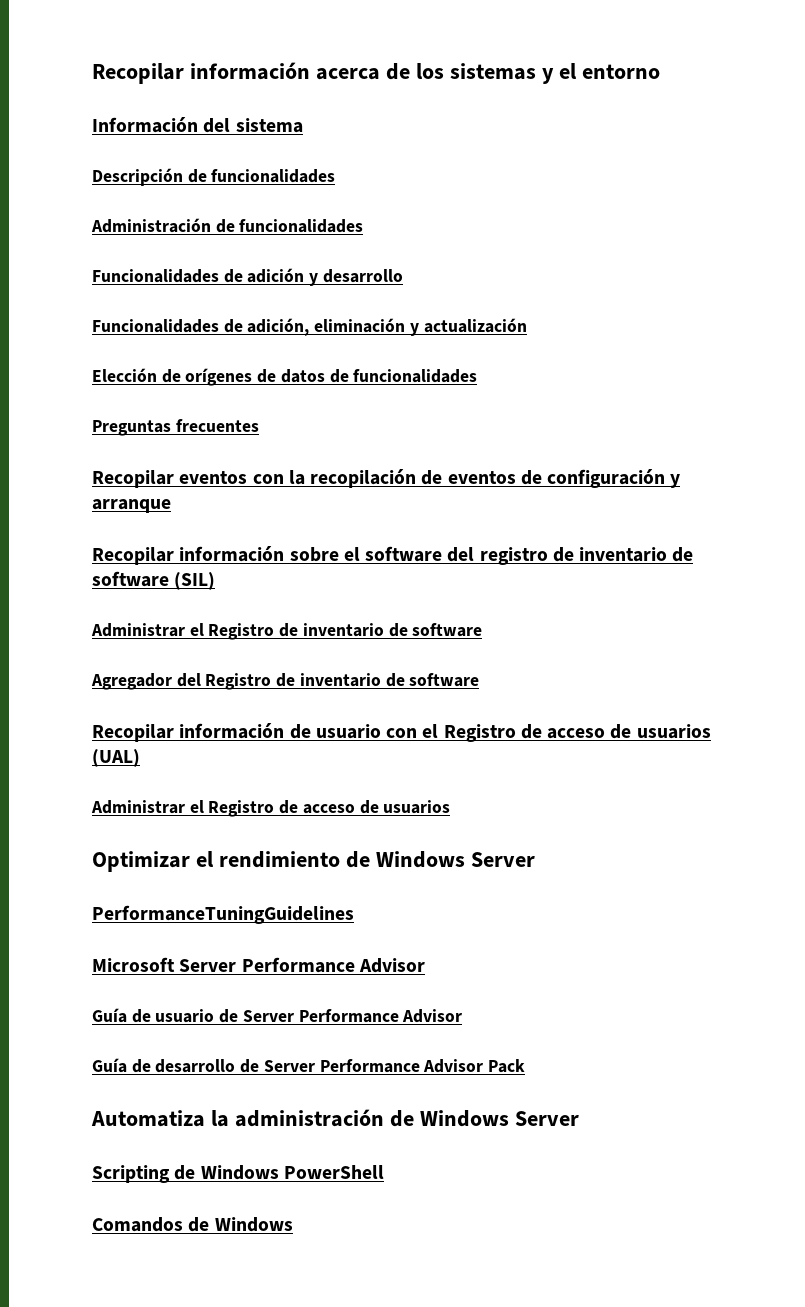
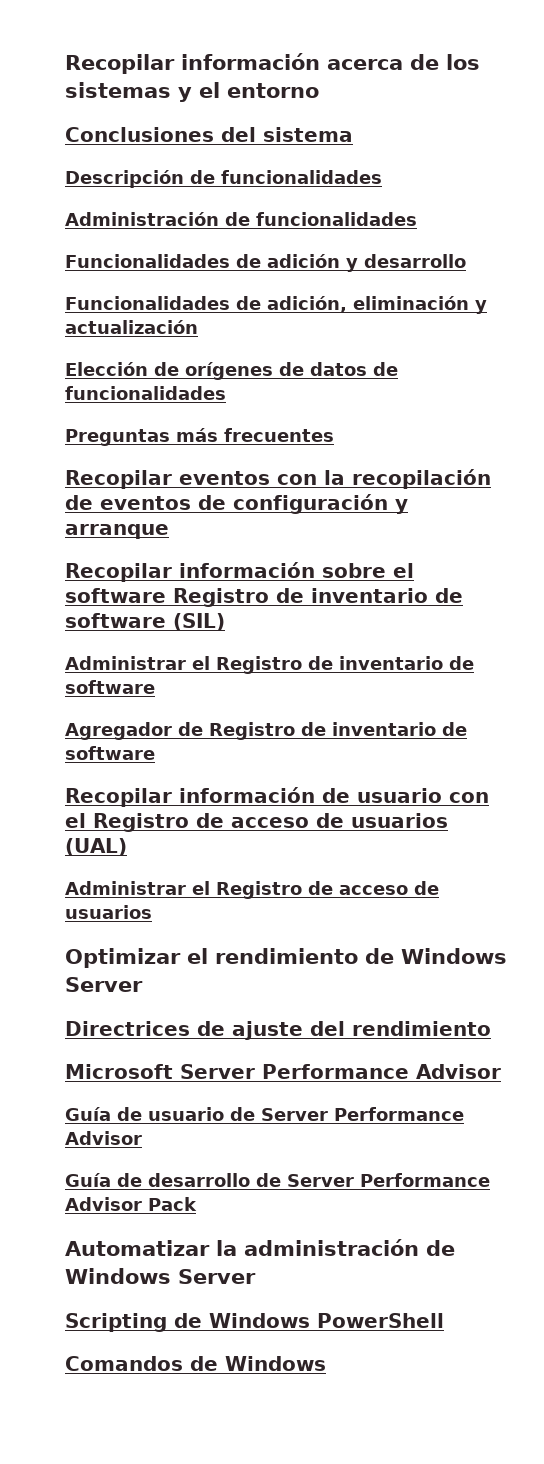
[92,117,198,133] Información -> [65,127,214,142] Conclusiones
(171, 428) none -> [176,428,218,442] más
[447,547,548,565] del registro -> [173,588,269,607] Registro
[176,673,201,687] del -> [178,722,203,736] de
[92,905,354,924] PerformanceTuningGuidelines -> [65,1021,491,1040] Directrices de ajuste del rendimiento
[91,1110,205,1127] Automatiza -> [65,1240,210,1256] Automatizar

